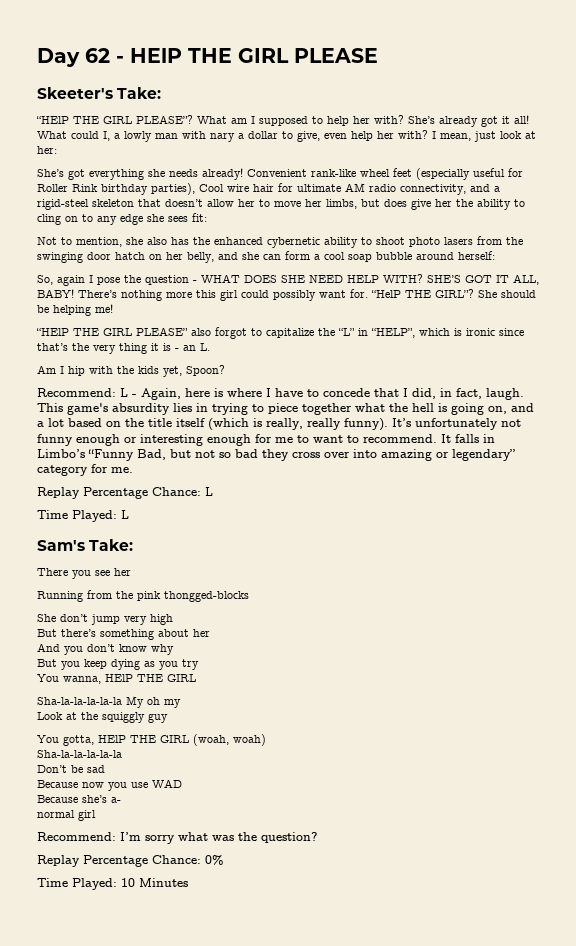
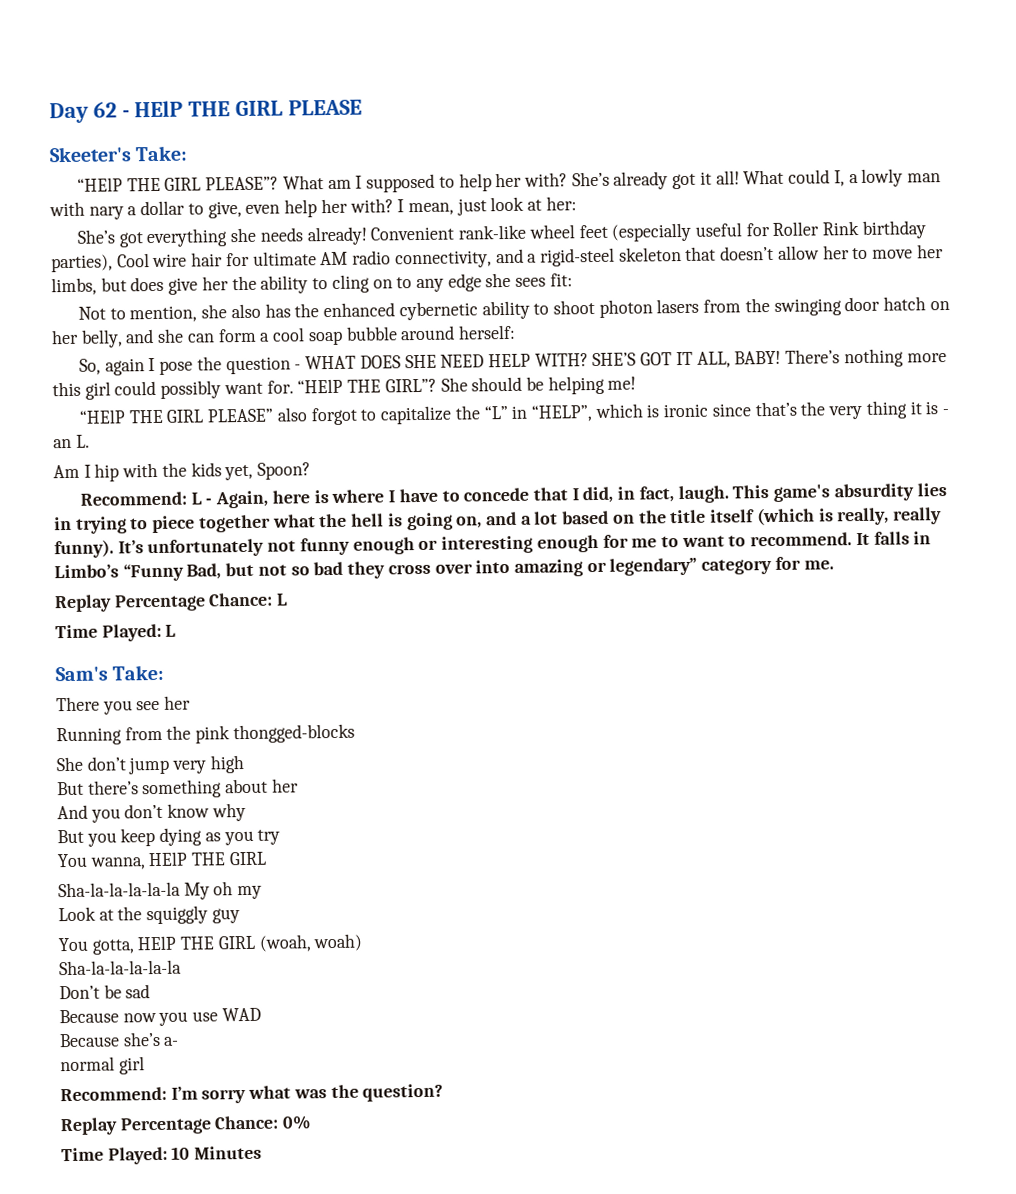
[409,237,440,247] photo -> [598,299,653,318] photon
[371,290,401,298] “HelP -> [297,378,344,394] “HElP

